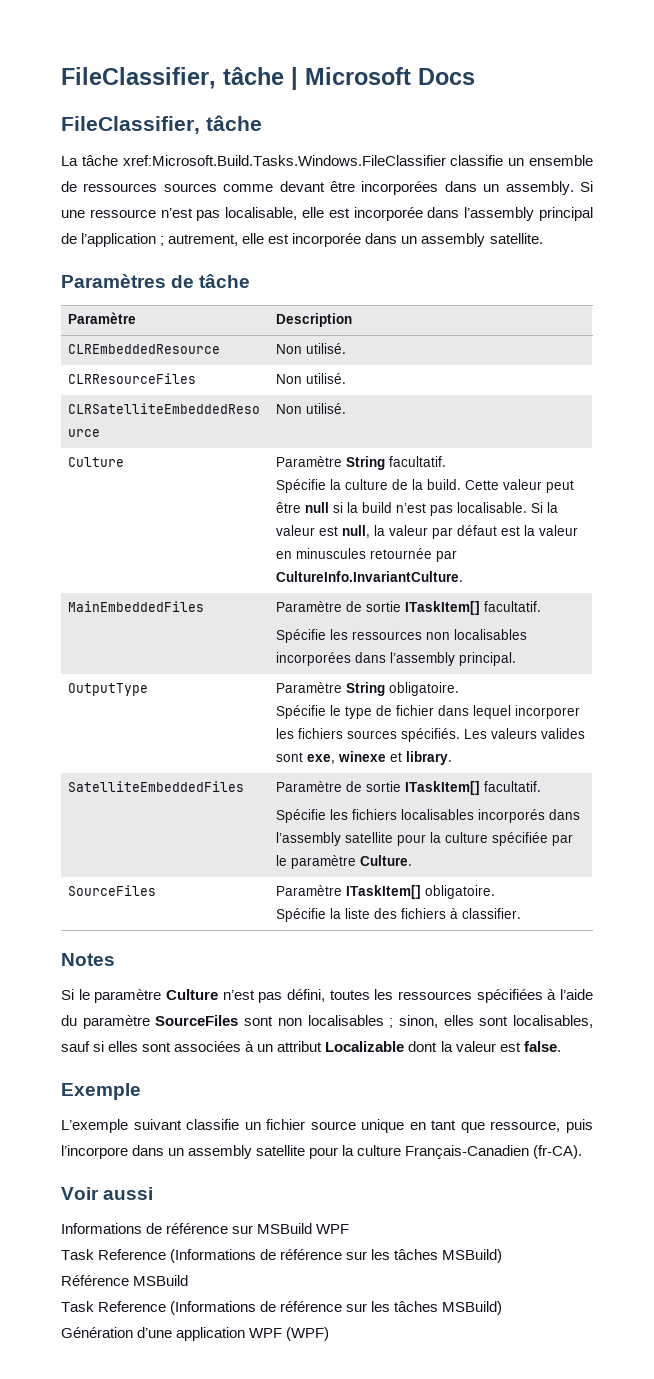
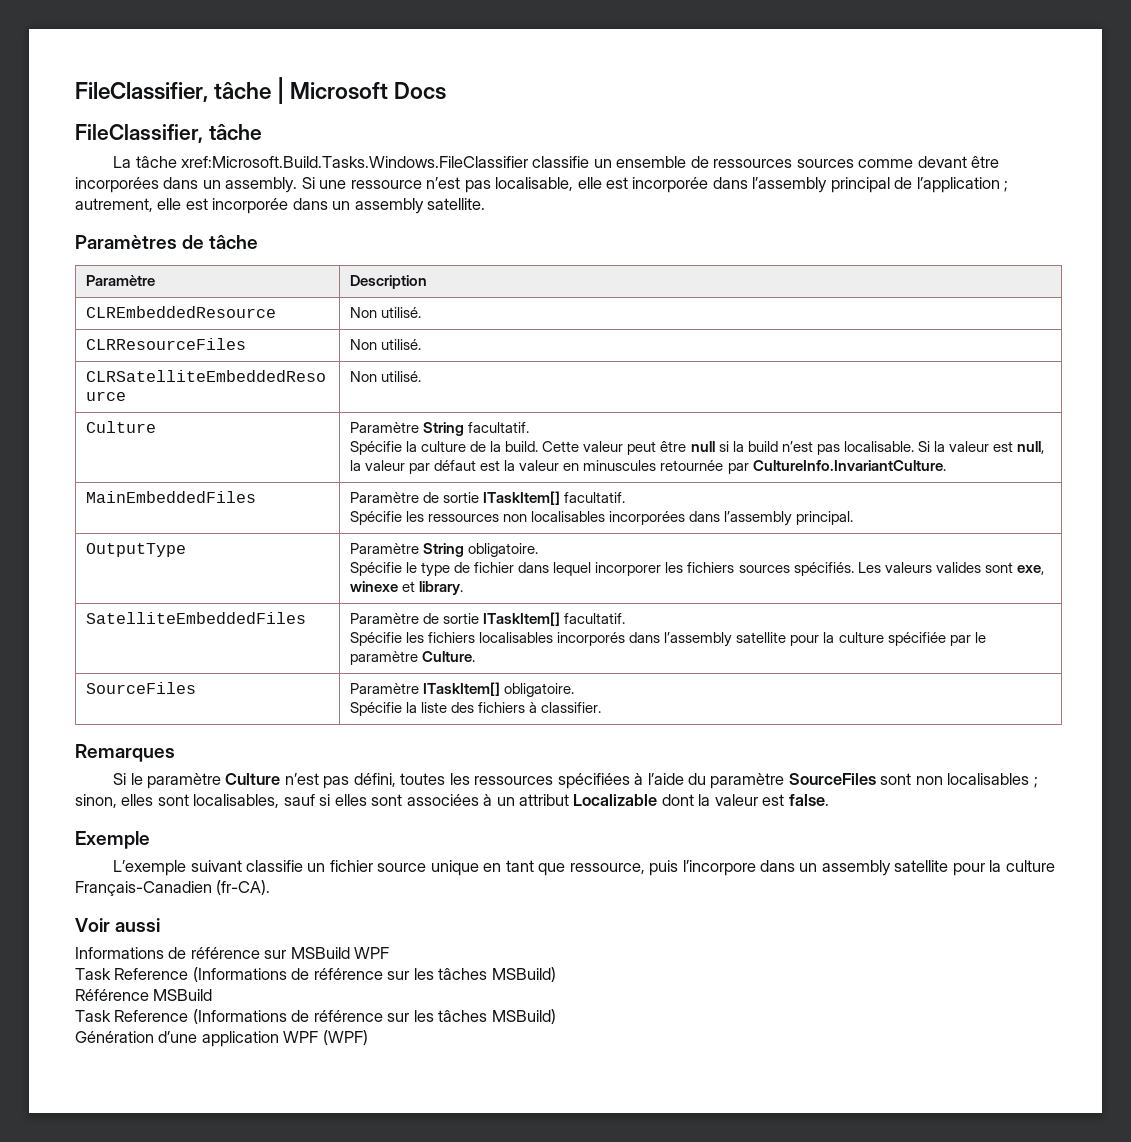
[61,953,115,966] Notes -> [75,744,175,762] Remarques

